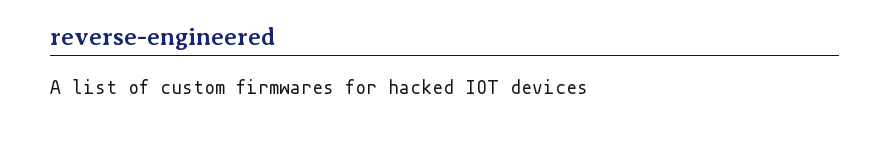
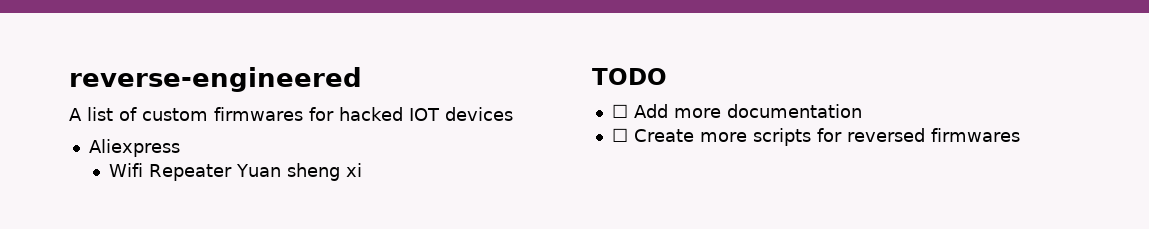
(588, 86) none -> [88,139,180,157] [109,163,363,181] [592,68,667,85] [611,104,862,118] [611,128,1020,146] // Aliexpress // Wifi Repeater Yuan sheng xi // TODO // ☐ Add more documentation // ☐ Create more scripts for reversed firmwares

